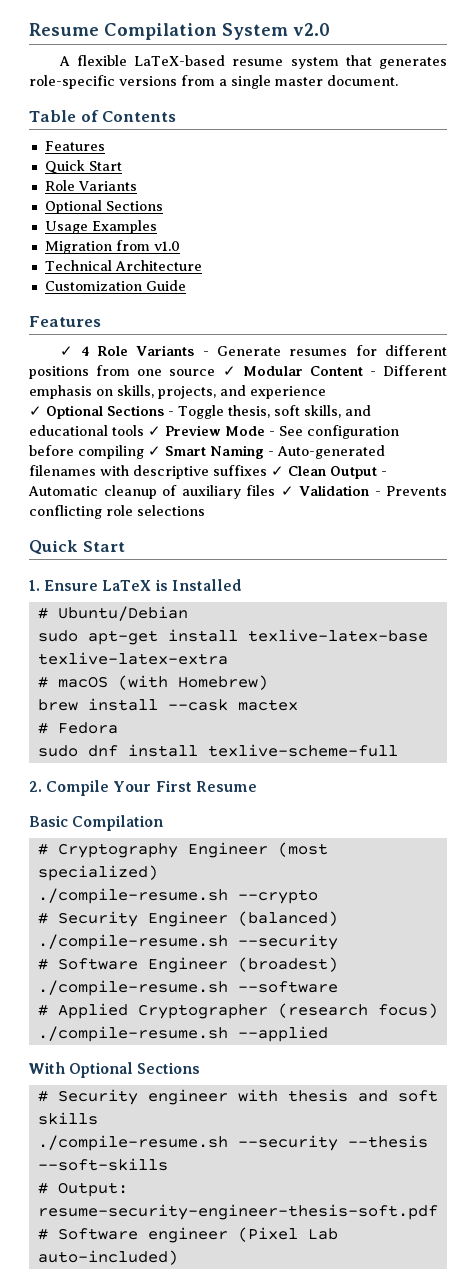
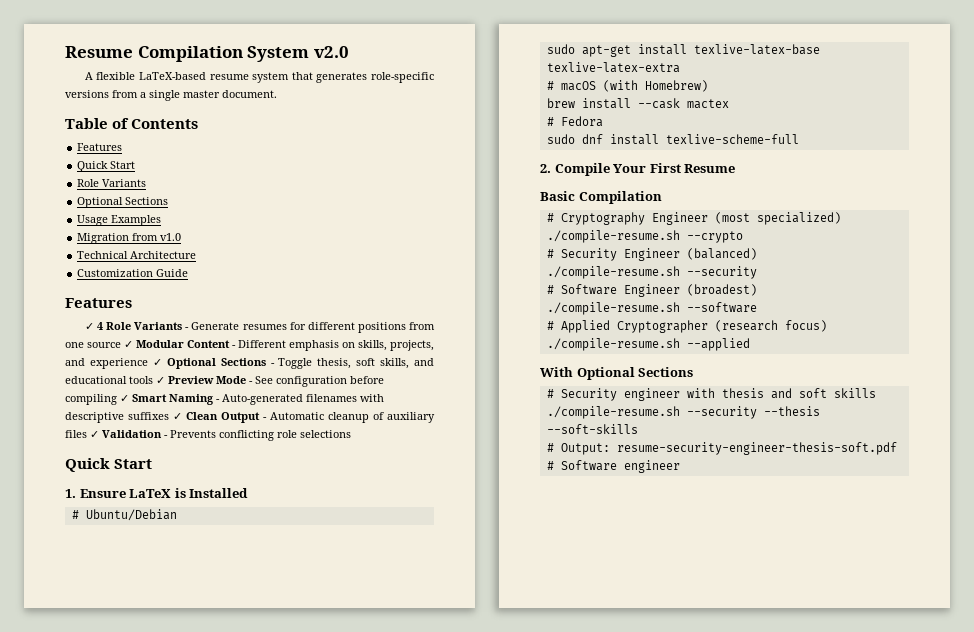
(326, 392) // -> (148, 363) none
[237,1227,338,1242] [37,1250,178,1265] (Pixel Lab auto-included) -> (680, 466) none

